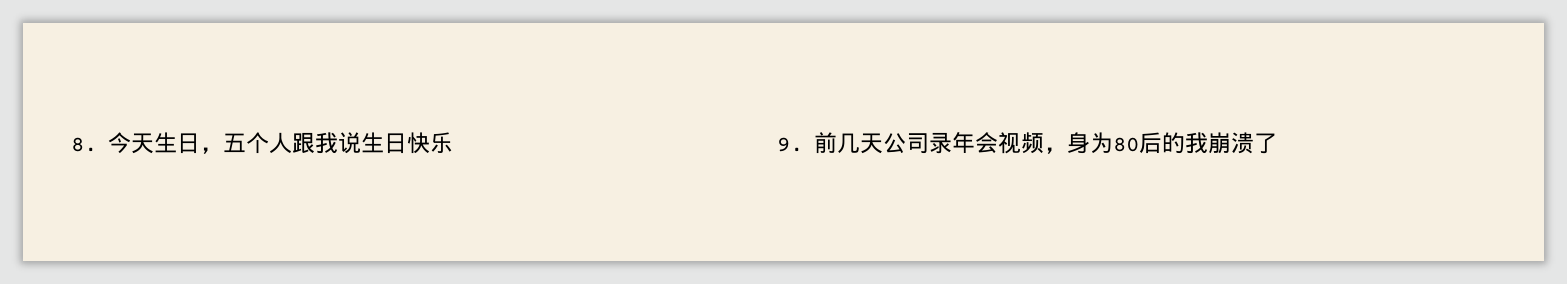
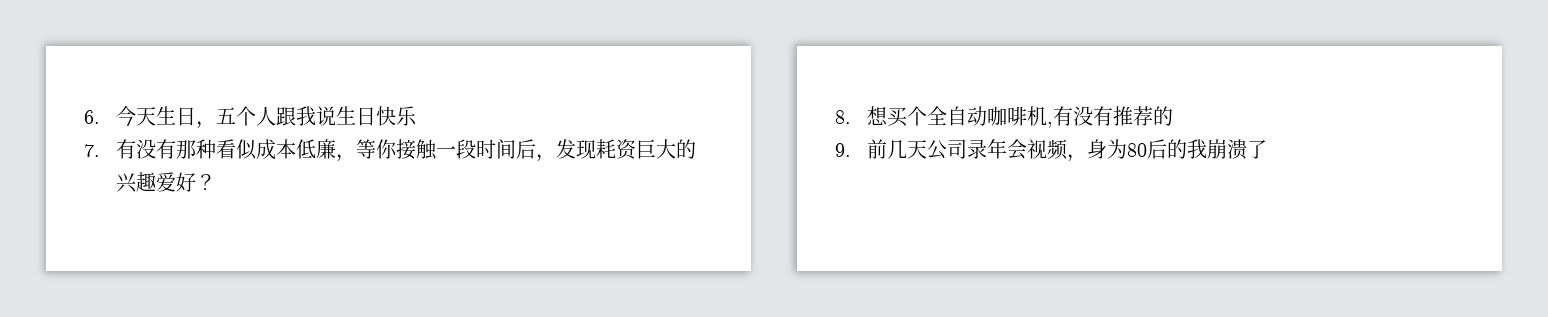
[71,137,97,152] 8. -> [84,110,100,124] 6.
(454, 142) none -> [84,139,696,162] [115,172,216,193] [835,106,1173,128] // 7.有没有那种看似成本低廉，等你接触一段时间后，发现耗资巨大的兴趣爱好？ // 8.想买个全自动咖啡机,有没有推荐的

